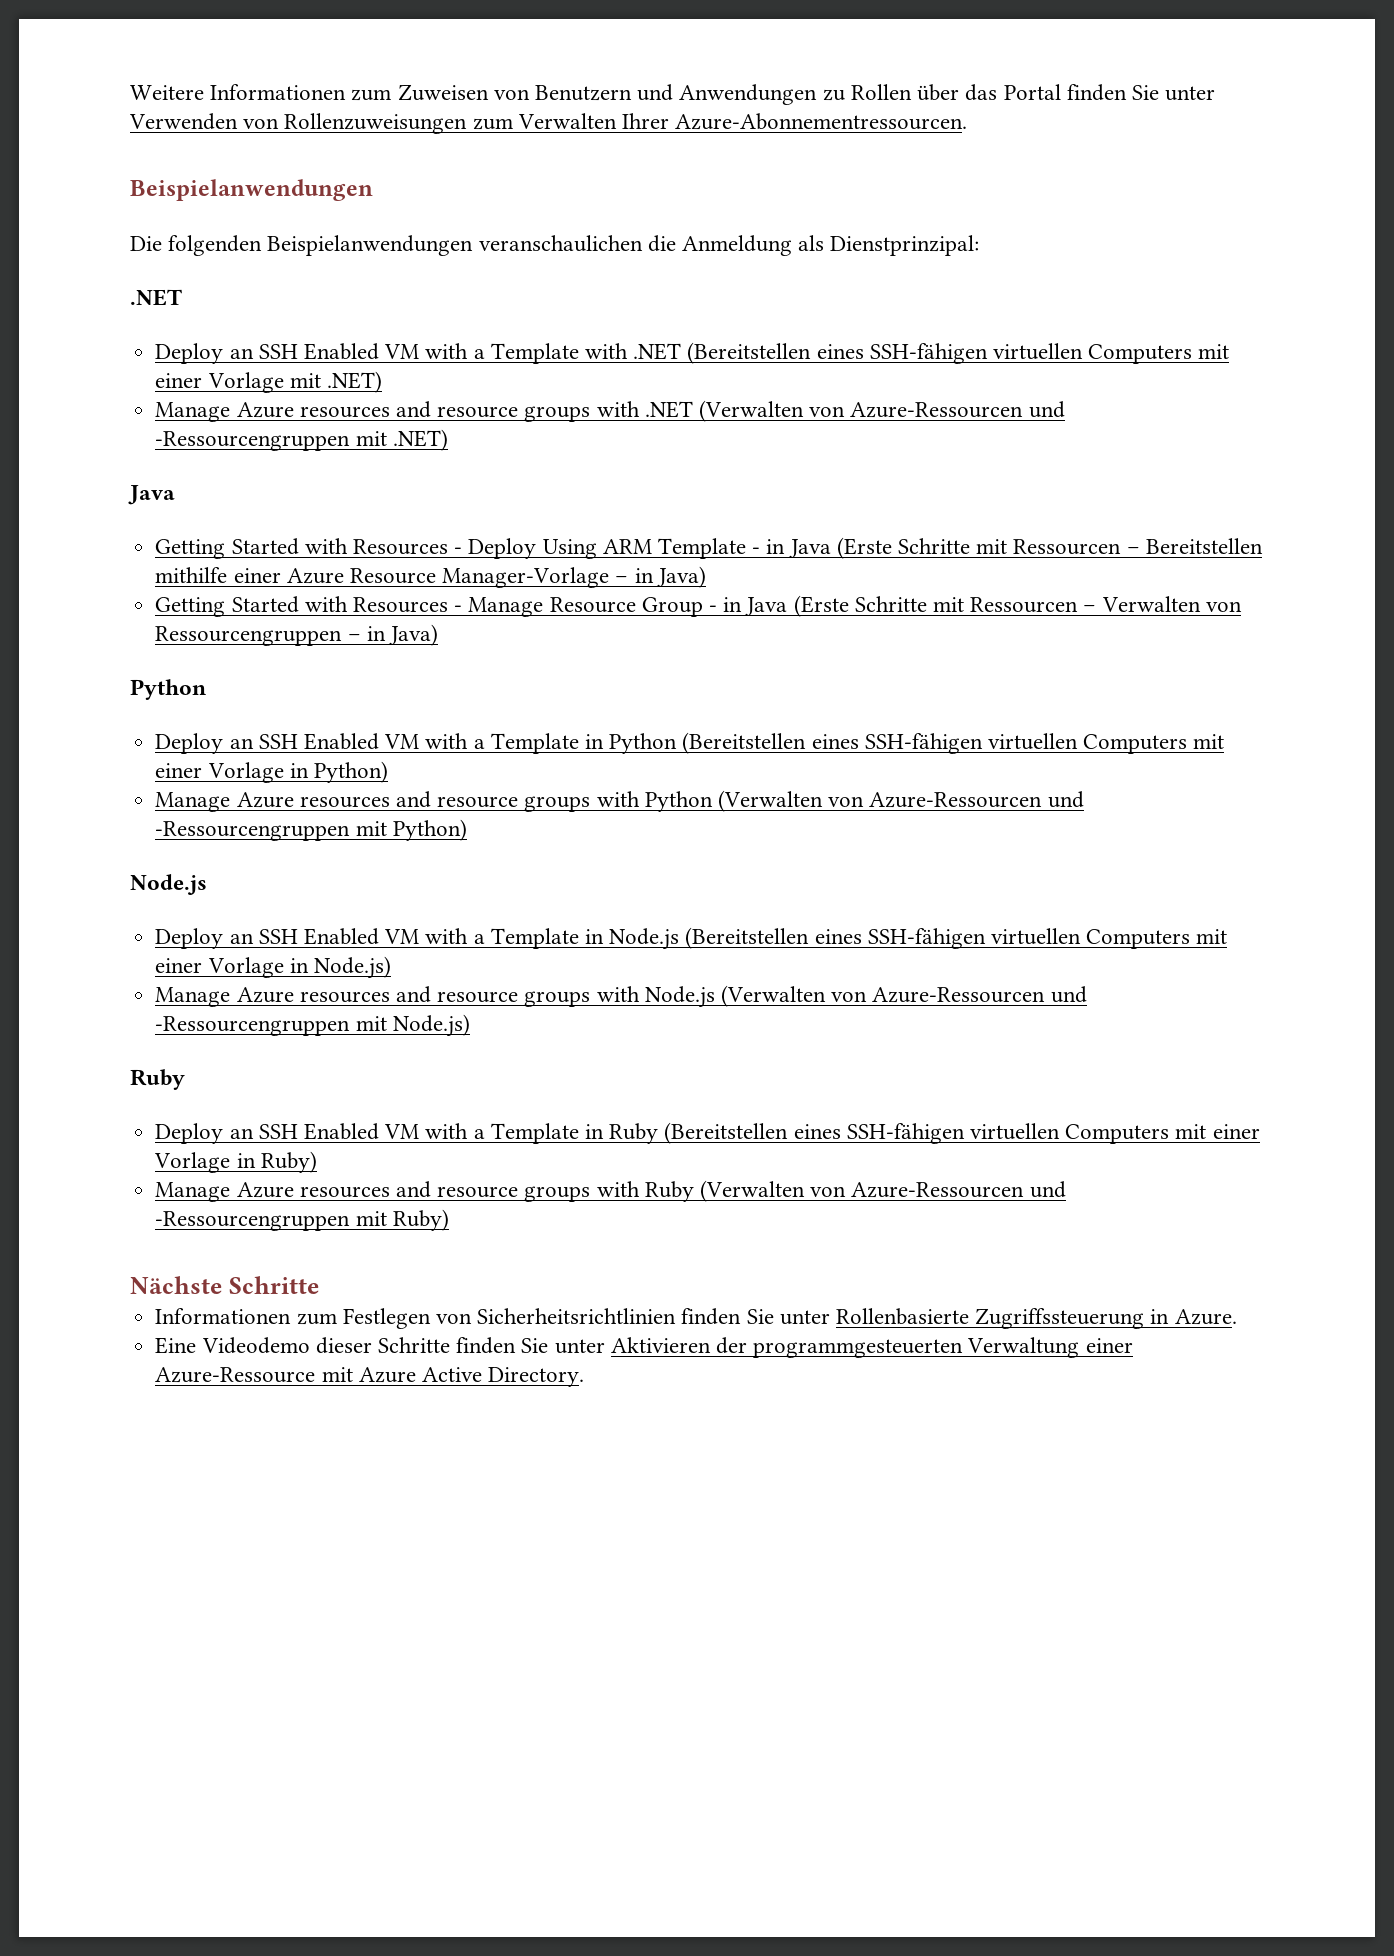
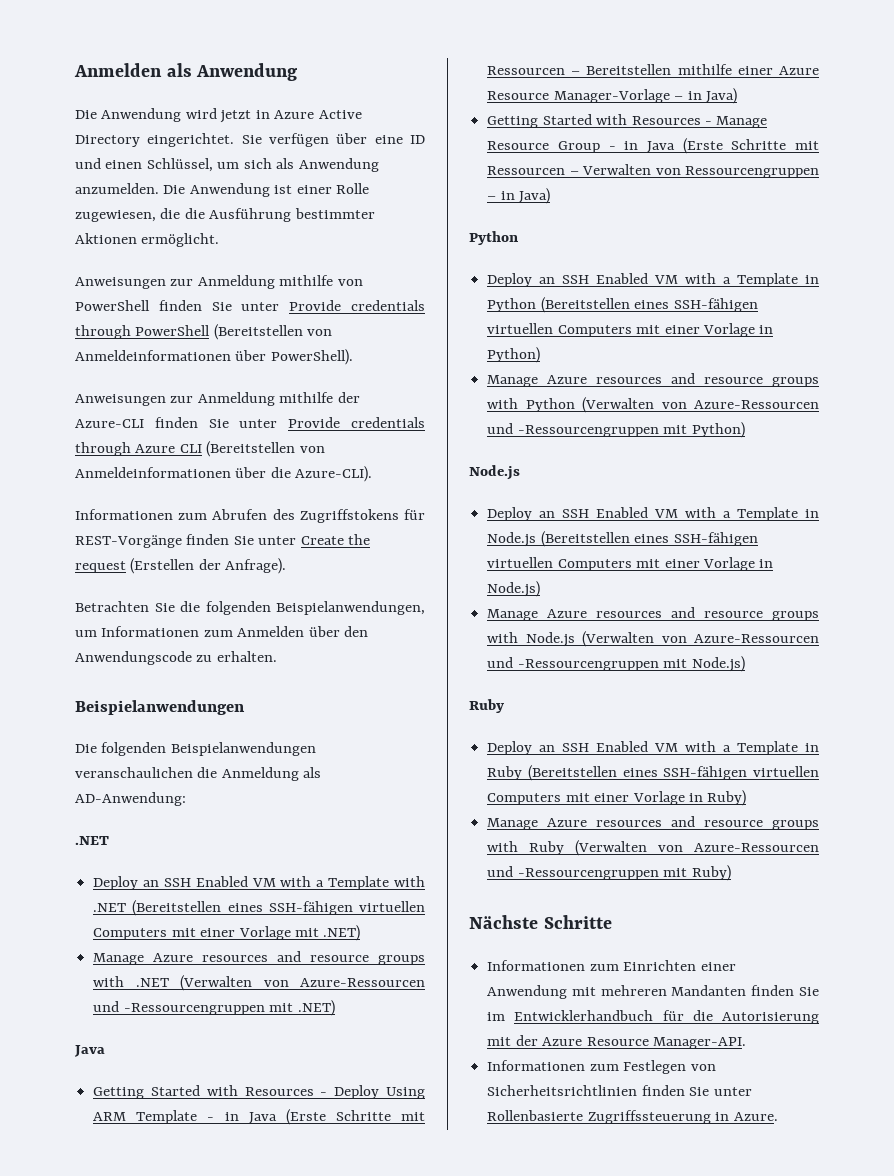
[130,84,1216,105] [129,113,968,134] Weitere Informationen zum Zuweisen von Benutzern und Anwendungen zu Rollen über das Portal finden Sie unter Verwenden von Rollenzuweisungen zum Verwalten Ihrer Azure-Abonnementressourcen. -> [74,63,298,81] [75,108,362,123] [75,133,425,147] [75,158,379,172] [75,183,370,197] [75,208,375,222] [75,233,220,247] [75,275,363,289] [75,300,426,311] [75,324,333,340] [75,349,353,365] [75,392,360,406] [75,417,426,428] [75,441,325,457] [75,466,373,482] [75,509,426,523] [75,534,371,548] [75,558,287,574] [75,601,425,615] [75,626,369,637] [75,651,277,665] Anmelden als Anwendung // Die Anwendung wird jetzt in Azure Active Directory eingerichtet. Sie verfügen über eine ID und einen Schlüssel, um sich als Anwendung anzumelden. Die Anwendung ist einer Rolle zugewiesen, die die Ausführung bestimmter Aktionen ermöglicht. // Anweisungen zur Anmeldung mithilfe von PowerShell finden Sie unter Provide credentials through PowerShell (Bereitstellen von Anmeldeinformationen über PowerShell). // Anweisungen zur Anmeldung mithilfe der Azure-CLI finden Sie unter Provide credentials through Azure CLI (Bereitstellen von Anmeldeinformationen über die Azure-CLI). // Informationen zum Abrufen des Zugriffstokens für REST-Vorgänge finden Sie unter Create the request (Erstellen der Anfrage). // Betrachten Sie die folgenden Beispielanwendungen, um Informationen zum Anmelden über den Anwendungscode zu erhalten.
[830,235,980,256] Dienstprinzipal: -> [75,792,186,806] AD-Anwendung:
(319, 1285) none -> [487,960,736,971] [487,985,819,999] [487,1010,819,1024] [487,1035,746,1049] // Informationen zum Einrichten einer Anwendung mit mehreren Mandanten finden Sie im Entwicklerhandbuch für die Autorisierung mit der Azure Resource Manager-API.
[155,1337,1133,1358] [155,1367,585,1387] // Eine Videodemo dieser Schritte finden Sie unter Aktivieren der programmgesteuerten Verwaltung einer Azure-Ressource mit Azure Active Directory. -> (778, 1116) none

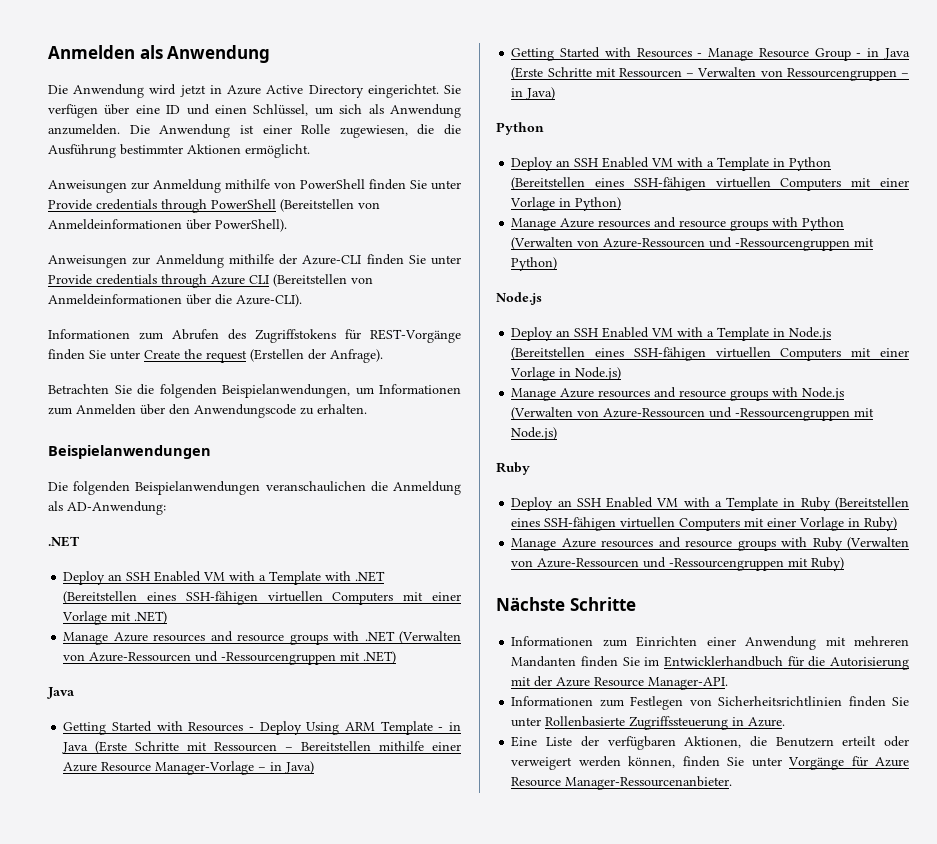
(778, 1116) none -> [511,736,909,750] [511,756,909,770] [511,776,733,790] // Eine Liste der verfügbaren Aktionen, die Benutzern erteilt oder verweigert werden können, finden Sie unter Vorgänge für Azure Resource Manager-Ressourcenanbieter.

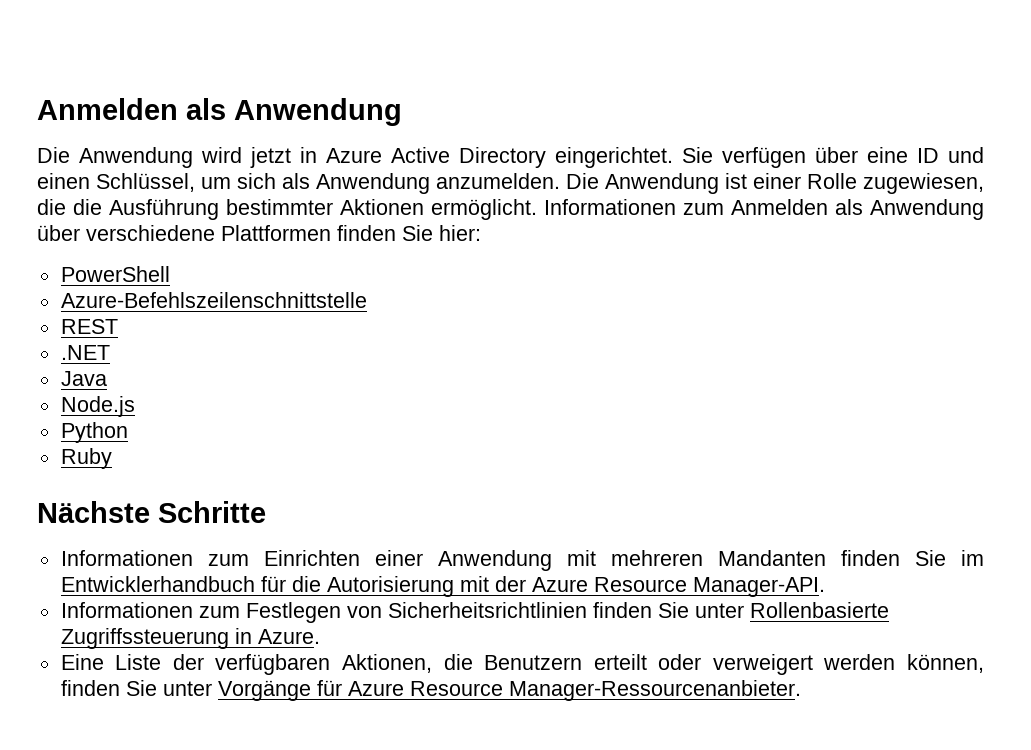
[48,179,461,193] [48,199,380,213] [48,219,287,232] [48,254,461,268] [48,274,373,288] [48,294,302,307] [48,329,461,343] [48,349,383,363] [48,384,461,398] [48,404,367,418] [48,445,211,459] [48,481,461,495] [48,501,166,515] [48,536,80,547] [63,571,386,585] [63,591,461,605] [62,611,168,625] [63,631,461,645] [63,651,397,665] [47,687,75,699] [63,721,462,735] [62,741,461,754] [63,761,315,775] [511,47,910,61] [511,67,909,81] [511,87,556,100] [496,122,544,135] [511,157,832,171] [511,177,909,191] [510,197,622,211] [511,217,845,231] [511,237,875,251] [511,257,558,271] [496,292,542,305] [511,327,832,341] [511,347,909,361] [510,367,622,381] [511,387,845,401] [511,407,875,421] [511,427,558,440] [496,462,530,475] [511,497,909,511] [511,517,898,531] [511,537,909,551] [511,557,845,571] // Anweisungen zur Anmeldung mithilfe von PowerShell finden Sie unter Provide credentials through PowerShell (Bereitstellen von Anmeldeinformationen über PowerShell). // Anweisungen zur Anmeldung mithilfe der Azure-CLI finden Sie unter Provide credentials through Azure CLI (Bereitstellen von Anmeldeinformationen über die Azure-CLI). // Informationen zum Abrufen des Zugriffstokens für REST-Vorgänge finden Sie unter Create the request (Erstellen der Anfrage). // Betrachten Sie die folgenden Beispielanwendungen, um Informationen zum Anmelden über den Anwendungscode zu erhalten. // Beispielanwendungen // Die folgenden Beispielanwendungen veranschaulichen die Anmeldung als AD-Anwendung: // .NET // Deploy an SSH Enabled VM with a Template with .NET (Bereitstellen eines SSH-fähigen virtuellen Computers mit einer Vorlage mit .NET) // Manage Azure resources and resource groups with .NET (Verwalten von Azure-Ressourcen und -Ressourcengruppen mit .NET) // Java // Getting Started with Resources - Deploy Using ARM Template - in Java (Erste Schritte mit Ressourcen – Bereitstellen mithilfe einer Azure Resource Manager-Vorlage – in Java) // Getting Started with Resources - Manage Resource Group - in Java (Erste Schritte mit Ressourcen – Verwalten von Ressourcengruppen – in Java) // Python // Deploy an SSH Enabled VM with a Template in Python (Bereitstellen eines SSH-fähigen virtuellen Computers mit einer Vorlage in Python) // Manage Azure resources and resource groups with Python (Verwalten von Azure-Ressourcen und -Ressourcengruppen mit Python) // Node.js // Deploy an SSH Enabled VM with a Template in Node.js (Bereitstellen eines SSH-fähigen virtuellen Computers mit einer Vorlage in Node.js) // Manage Azure resources and resource groups with Node.js (Verwalten von Azure-Ressourcen und -Ressourcengruppen mit Node.js) // Ruby // Deploy an SSH Enabled VM with a Template in Ruby (Bereitstellen eines SSH-fähigen virtuellen Computers mit einer Vorlage in Ruby) // Manage Azure resources and resource groups with Ruby (Verwalten von Azure-Ressourcen und -Ressourcengruppen mit Ruby) -> [544,199,984,220] [37,225,481,241] [60,266,170,282] [60,292,367,308] [60,319,118,334] [60,345,110,360] [60,371,107,386] [60,396,135,417] [60,422,128,443] [60,448,112,469] Informationen zum Anmelden als Anwendung über verschiedene Plattformen finden Sie hier: // PowerShell // Azure-Befehlszeilenschnittstelle // REST // .NET // Java // Node.js // Python // Ruby

